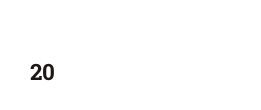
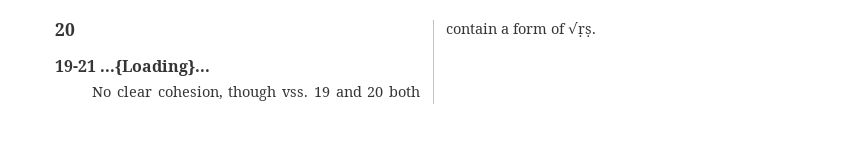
[30,63,55,81] 20 -> [55,23,75,36] [55,60,211,76] [92,86,421,101] [446,22,596,37] 20 // 19-21 ...{Loading}... // No clear cohesion, though vss. 19 and 20 both contain a form of √ṛṣ.

